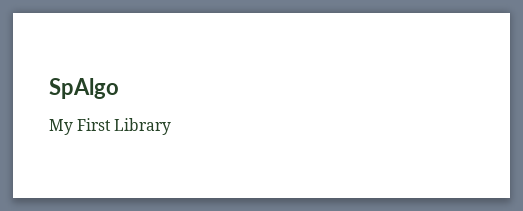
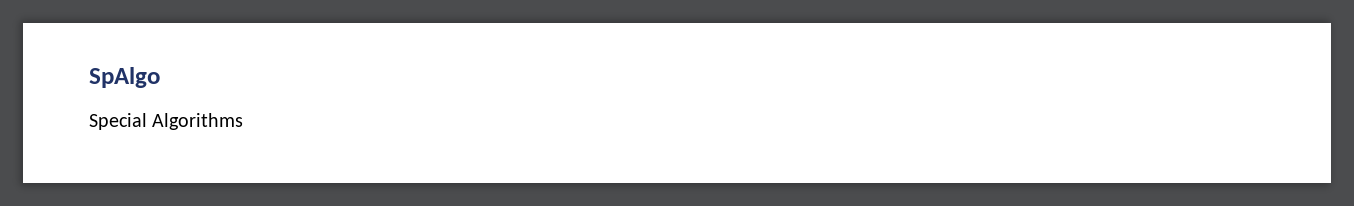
[49,118,172,135] My First Library -> [89,113,244,130] Special Algorithms

